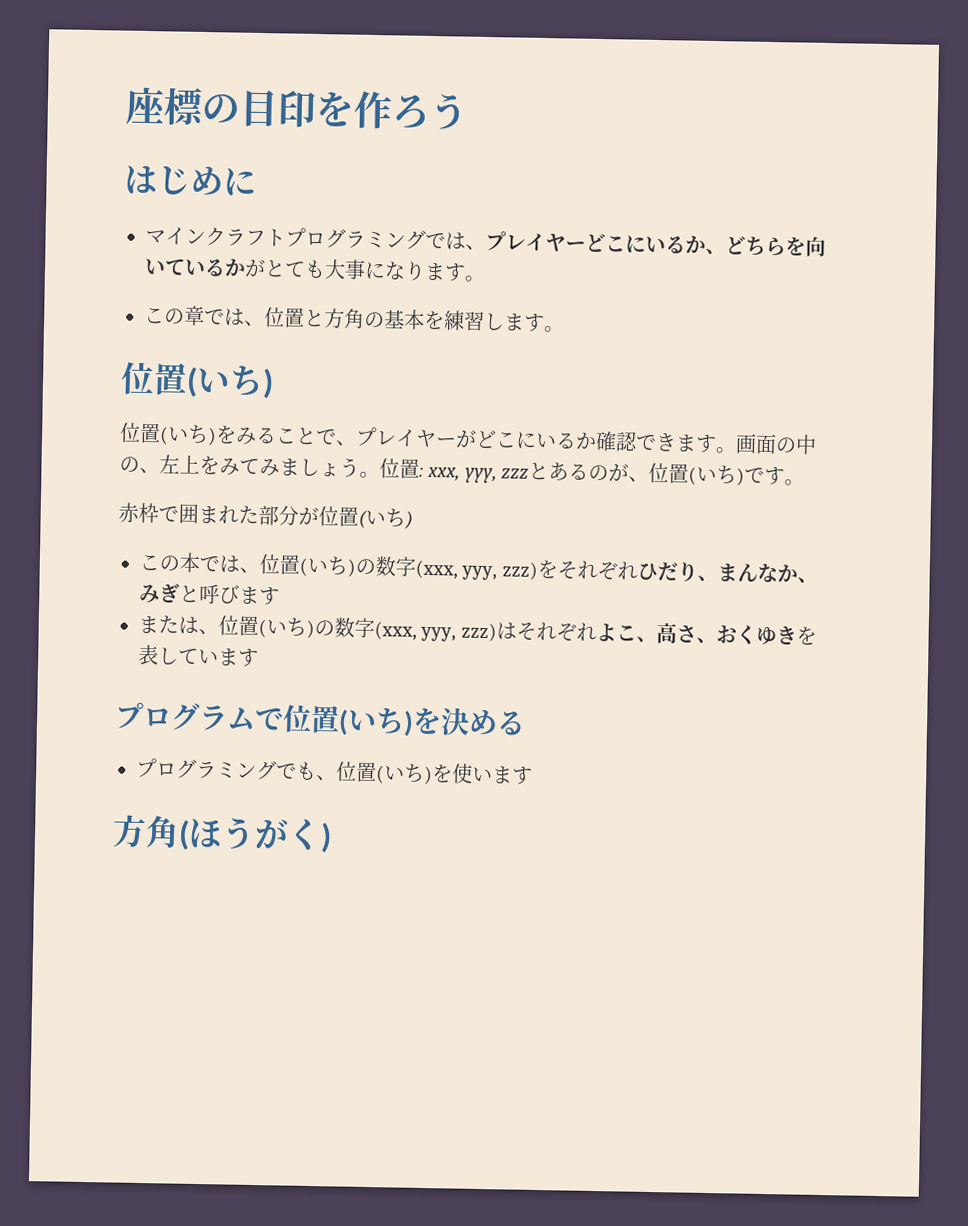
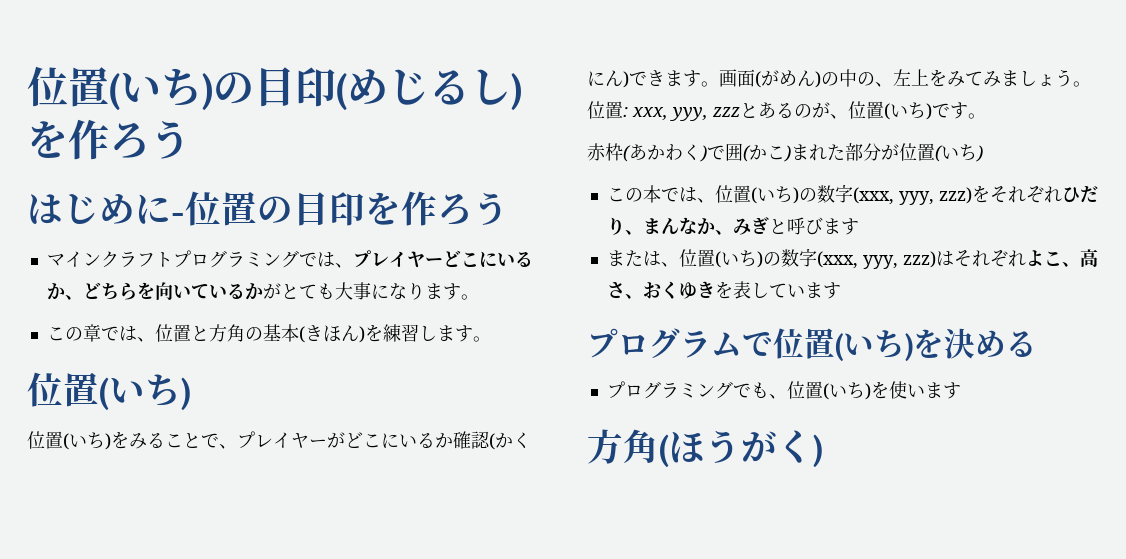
[125,86,317,128] 座標の目印 -> [27,66,522,111] 位置(いち)の目印(めじるし)
(257, 181) none -> [171,191,509,226] -位置の目印を作ろう
(425, 319) none -> [298,325,365,343] (きほん)
[635,433,777,455] できます。画面 -> [489,432,531,450] [587,69,821,88] (かくにん)できます。画面(がめん)
[158,503,199,524] で囲 -> [623,143,791,162] (あかわく)で囲(かこ)

